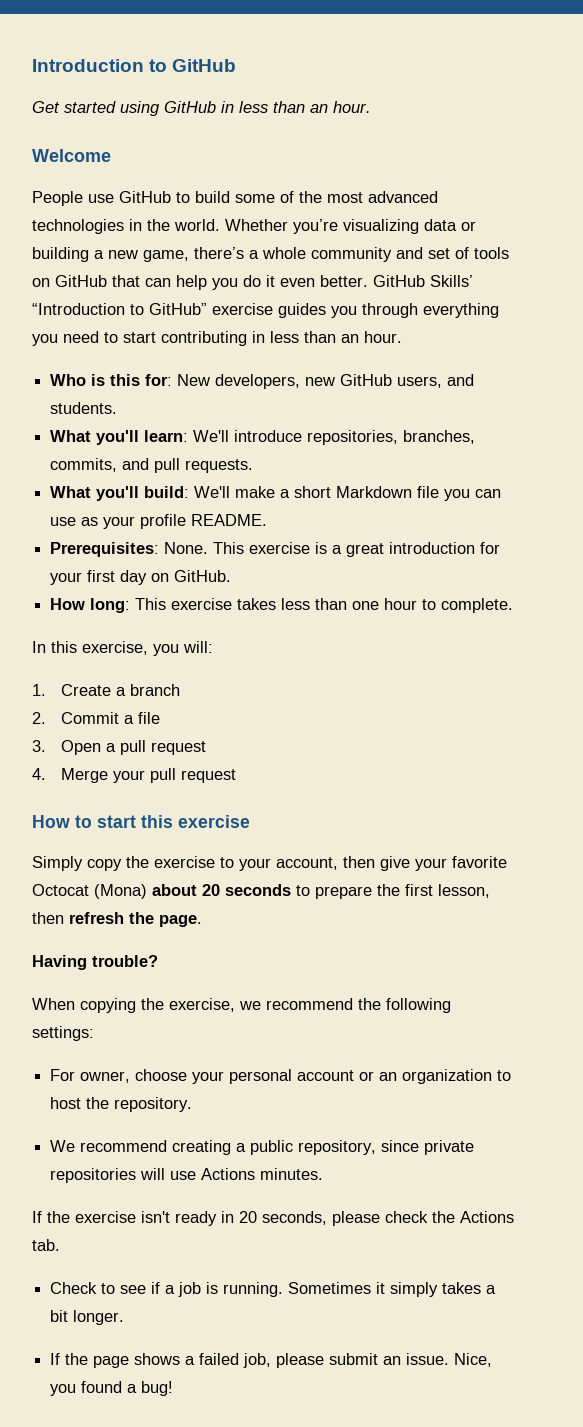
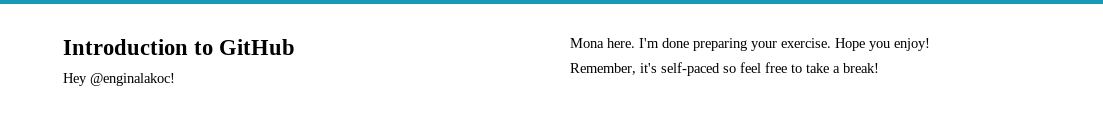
[32,101,371,116] [32,149,111,162] [32,191,438,206] [32,219,476,234] [32,247,509,262] [32,275,473,290] [32,303,499,318] [32,331,402,346] [50,374,475,389] [50,402,118,414] [50,430,476,445] [50,458,254,473] [50,486,502,501] [50,514,268,529] [50,542,501,557] [50,570,232,585] [50,598,514,613] [32,641,213,656] [32,684,180,696] [32,712,160,724] [32,740,206,755] [32,768,236,783] [32,815,250,828] [32,856,507,871] [32,884,490,899] [32,912,202,927] [32,955,158,970] [32,998,451,1013] [32,1026,94,1041] [50,1069,512,1084] [50,1097,193,1112] [50,1140,475,1155] [50,1168,324,1183] [32,1211,514,1226] [32,1239,60,1251] [50,1282,497,1297] [50,1310,125,1325] [50,1353,493,1368] [50,1381,174,1396] Get started using GitHub in less than an hour. // Welcome // People use GitHub to build some of the most advanced technologies in the world. Whether you’re visualizing data or building a new game, there’s a whole community and set of tools on GitHub that can help you do it even better. GitHub Skills’ “Introduction to GitHub” exercise guides you through everything you need to start contributing in less than an hour. // Who is this for: New developers, new GitHub users, and students. // What you'll learn: We'll introduce repositories, branches, commits, and pull requests. // What you'll build: We'll make a short Markdown file you can use as your profile README. // Prerequisites: None. This exercise is a great introduction for your first day on GitHub. // How long: This exercise takes less than one hour to complete. // In this exercise, you will: // 1. Create a branch // 2. Commit a file // 3. Open a pull request // 4. Merge your pull request // How to start this exercise // Simply copy the exercise to your account, then give your favorite Octocat (Mona) about 20 seconds to prepare the first lesson, then refresh the page. // Having trouble? // When copying the exercise, we recommend the following settings: // For owner, choose your personal account or an organization to host the repository. // We recommend creating a public repository, since private repositories will use Actions minutes. // If the exercise isn't ready in 20 seconds, please check the Actions tab. // Check to see if a job is running. Sometimes it simply takes a bit longer. // If the page shows a failed job, please submit an issue. Nice, you found a bug! -> [63,73,175,86] [570,38,930,51] [570,62,879,76] Hey @enginalakoc! // Mona here. I'm done preparing your exercise. Hope you enjoy! // Remember, it's self-paced so feel free to take a break!

